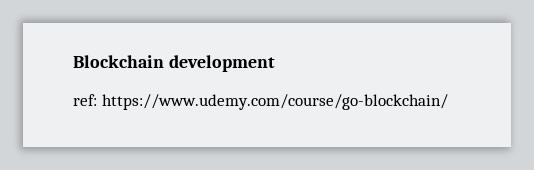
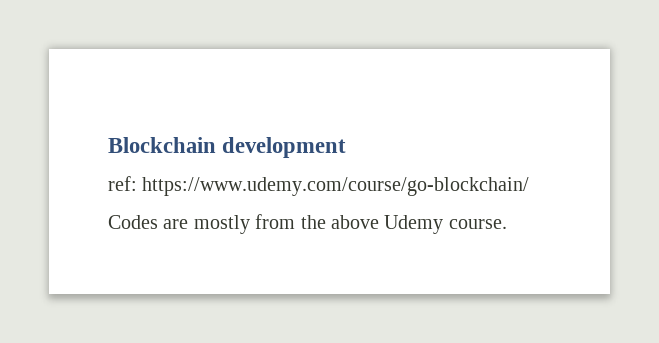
(448, 102) none -> [108,214,507,234] // Codes are mostly from the above Udemy course.

